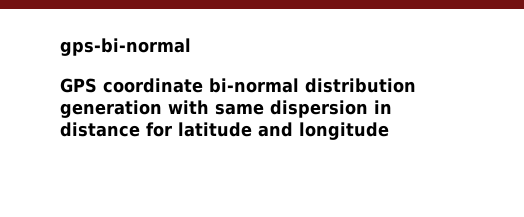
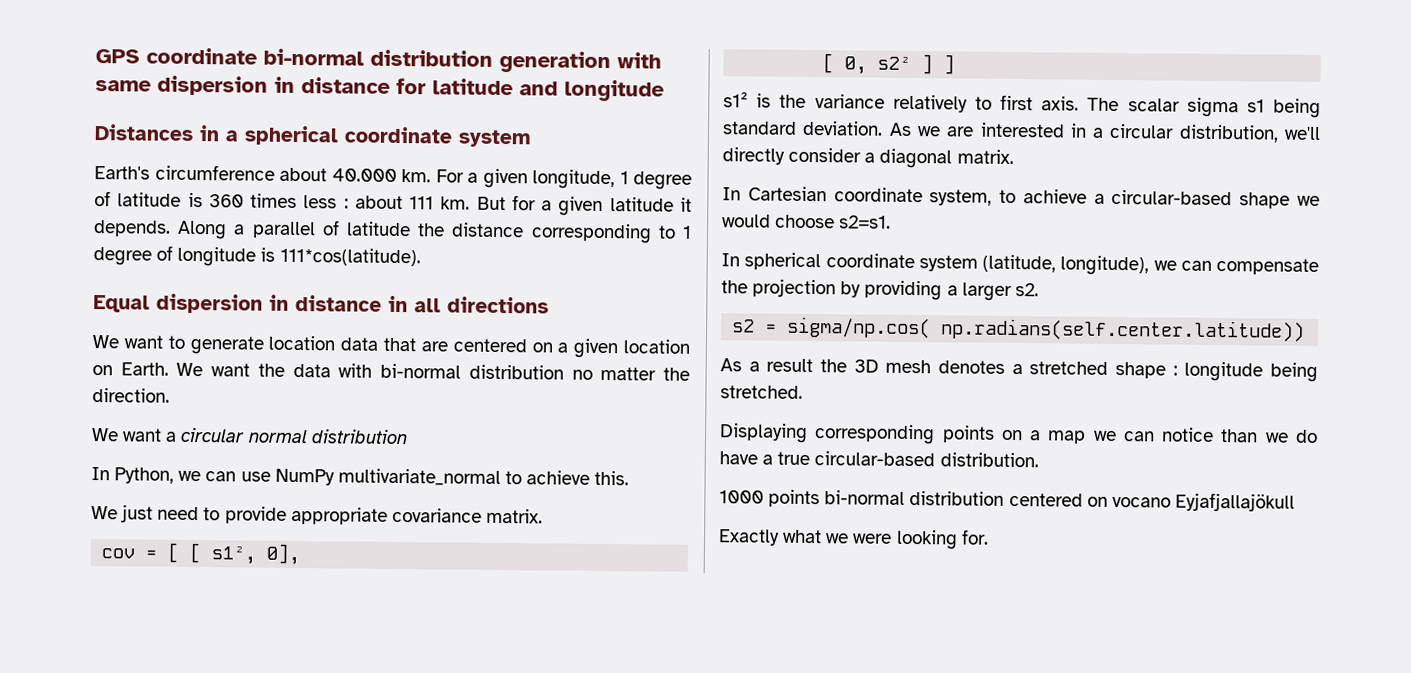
[60,38,191,56] gps-bi-normal // -> (95, 56) none
(389, 131) none -> [94,124,532,148] [94,164,692,190] [94,191,692,216] [93,220,693,244] [93,245,421,267] [93,293,549,314] [92,335,690,359] [92,362,690,381] [92,388,170,403] [91,427,408,445] [91,467,630,487] [91,504,543,525] [101,542,301,566] [822,53,956,75] [723,92,1321,118] [722,120,1321,143] [722,147,1014,169] [722,186,1320,209] [722,214,892,229] [721,252,1319,276] [721,278,1039,301] [732,316,1306,342] [720,358,1318,382] [720,385,803,399] [719,423,1318,445] [719,451,1039,468] [719,489,1295,512] [718,529,989,550] // Distances in a spherical coordinate system // Earth's circumference about 40.000 km. For a given longitude, 1 degree of latitude is 360 times less : about 111 km. But for a given latitude it depends. Along a parallel of latitude the distance corresponding to 1 degree of longitude is 111*cos(latitude). // Equal dispersion in distance in all directions // We want to generate location data that are centered on a given location on Earth. We want the data with bi-normal distribution no matter the direction. // We want a circular normal distribution // In Python, we can use NumPy multivariate_normal to achieve this. // We just need to provide appropriate covariance matrix. // cov = [ [ s1², 0], // [ 0, s2² ] ] // s1² is the variance relatively to first axis. The scalar sigma s1 being standard deviation. As we are interested in a circular distribution, we'll directly consider a diagonal matrix. // In Cartesian coordinate system, to achieve a circular-based shape we would choose s2=s1. // In spherical coordinate system (latitude, longitude), we can compensate the projection by providing a larger s2. // s2 = sigma/np.cos( np.radians(self.center.latitude)) // As a result the 3D mesh denotes a stretched shape : longitude being stretched. // Displaying corresponding points on a map we can notice than we do have a true circular-based distribution. // 1000 points bi-normal distribution centered on vocano Eyjafjallajökull // Exactly what we were looking for.

